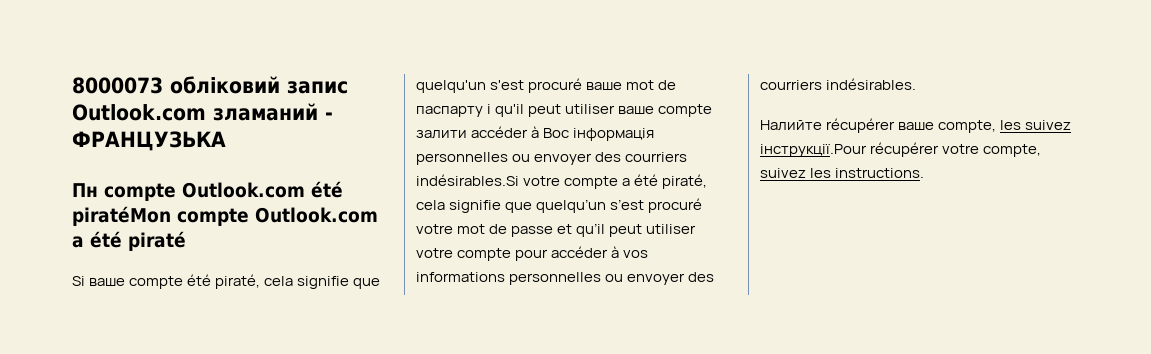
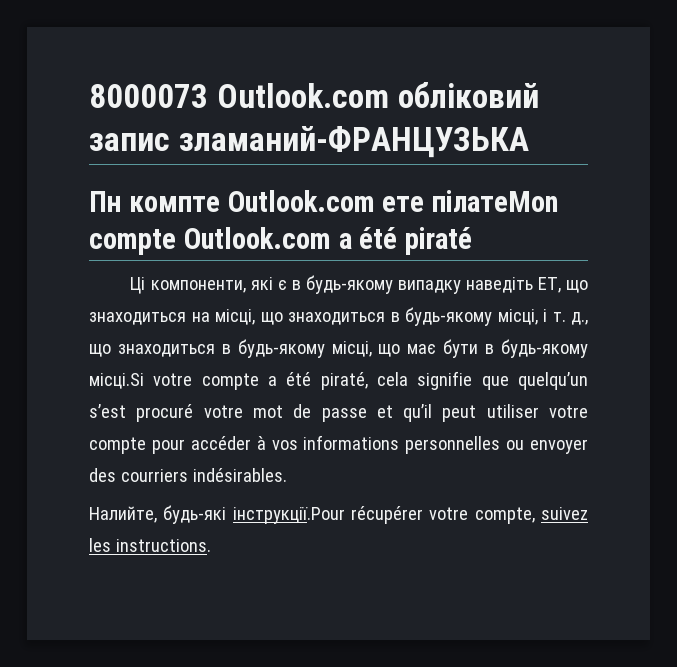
(163, 85) none -> [217,83,390,108] Outlook.com
[72,103,333,121] [72,131,226,151] [72,181,343,201] [72,206,171,226] Outlook.com зламаний - ФРАНЦУЗЬКА // Пн compte Outlook.com été piratéMon -> [179,126,530,158] [89,190,559,212] зламаний-ФРАНЦУЗЬКА // Пн компте Outlook.com ете пілатеMon
[72,274,381,289] [416,78,677,93] [416,104,713,117] [416,126,655,141] [416,152,688,165] [416,174,519,186] Si ваше compte été piraté, cela signifie que quelqu'un s'est procuré ваше mot de паспарту і qu'il peut utiliser ваше compte залити accéder à Вос інформація personnelles ou envoyer des courriers indésirables.Si -> [130,275,588,294] [89,307,588,326] [89,339,589,358] [89,373,144,389] Ці компоненти, які є в будь-якому випадку наведіть ET, що знаходиться на місці, що знаходиться в будь-якому місці, і т. д., що знаходиться в будь-якому місці, що має бути в будь-якому місці.Si
[760,118,1072,133] Налийте récupérer ваше compte, les suivez -> [89,505,227,524] Налийте, будь-які

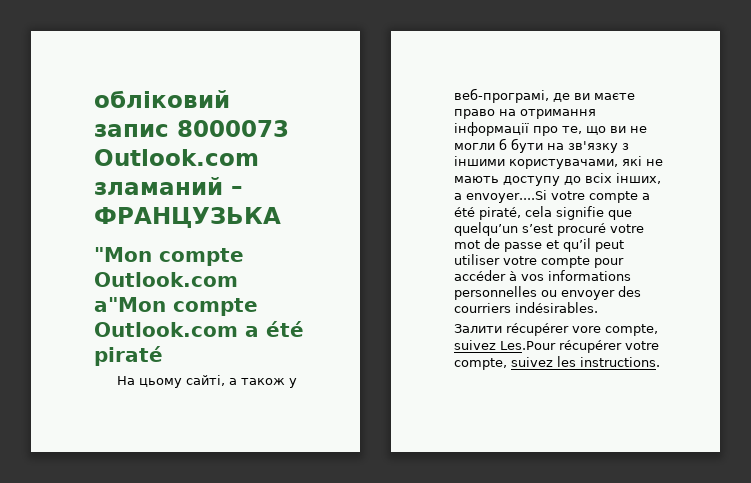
[89,82,540,108] [89,126,530,158] [89,190,559,212] 8000073 Outlook.com обліковий запис зламаний-ФРАНЦУЗЬКА // Пн компте Outlook.com ете пілатеMon -> [94,90,230,108] [94,120,289,137] [94,149,259,166] [94,177,243,195] [94,207,281,228] [94,247,244,266] [94,272,238,287] [94,297,166,312] обліковий запис 8000073 Outlook.com зламаний – ФРАНЦУЗЬКА // "Mon compte Outlook.com a"Mon
[130,275,588,294] [89,307,588,326] [89,339,589,358] [89,373,144,389] Ці компоненти, які є в будь-якому випадку наведіть ET, що знаходиться на місці, що знаходиться в будь-якому місці, і т. д., що знаходиться в будь-якому місці, що має бути в будь-якому місці.Si -> [116,375,297,388] [454,88,635,103] [454,109,596,119] [454,122,647,136] [454,138,629,153] [454,156,663,169] [454,173,661,186] [454,190,547,203] На цьому сайті, а також у веб-програмі, де ви маєте право на отримання інформації про те, що ви не могли б бути на зв'язку з іншими користувачами, які не мають доступу до всіх інших, а envoyer....Si
[89,505,345,524] Налийте, будь-які інструкції.Pour -> [454,323,658,336] [454,340,556,350] Залити récupérer vore compte, suivez Les.Pour

